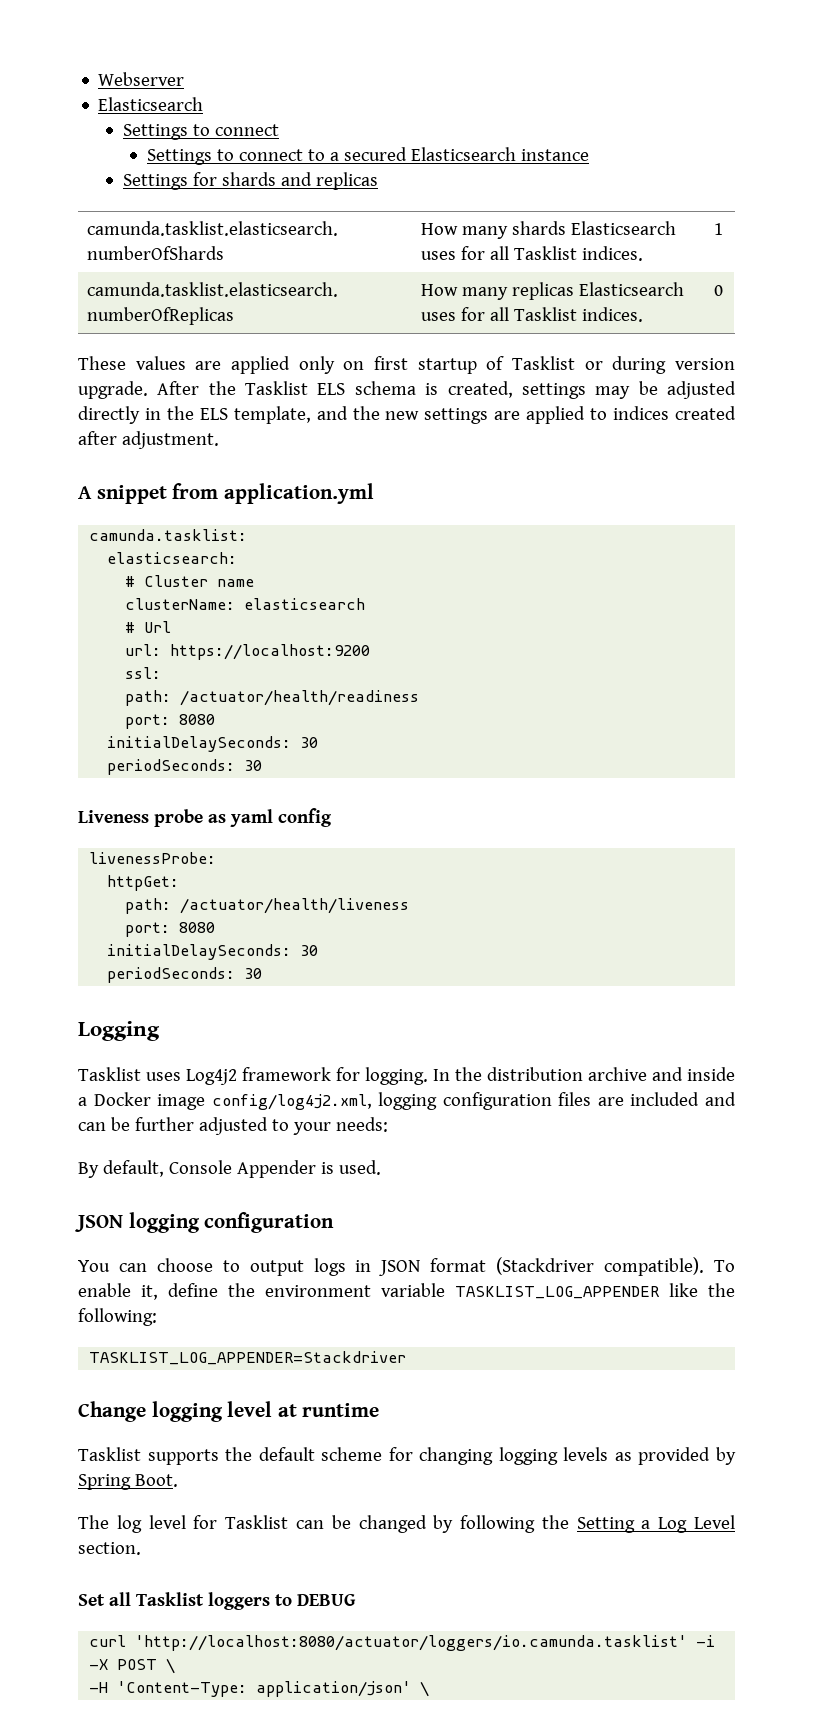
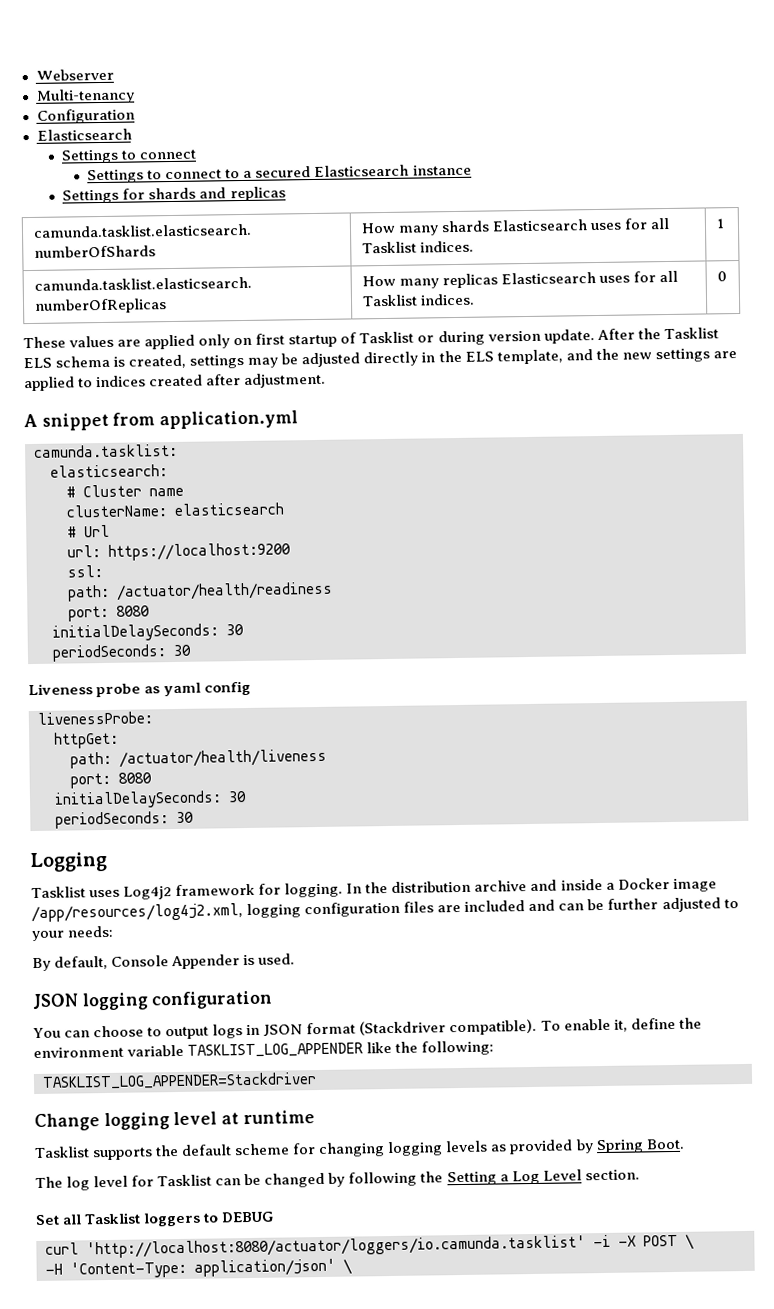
(185, 79) none -> [35,88,135,104] [36,108,135,124] // Multi-tenancy // Configuration
[78,381,148,399] upgrade. -> [543,329,595,344] update.
[211,1094,372,1110] config/log4j2.xml, -> [31,903,243,923] /app/resources/log4j2.xml,

